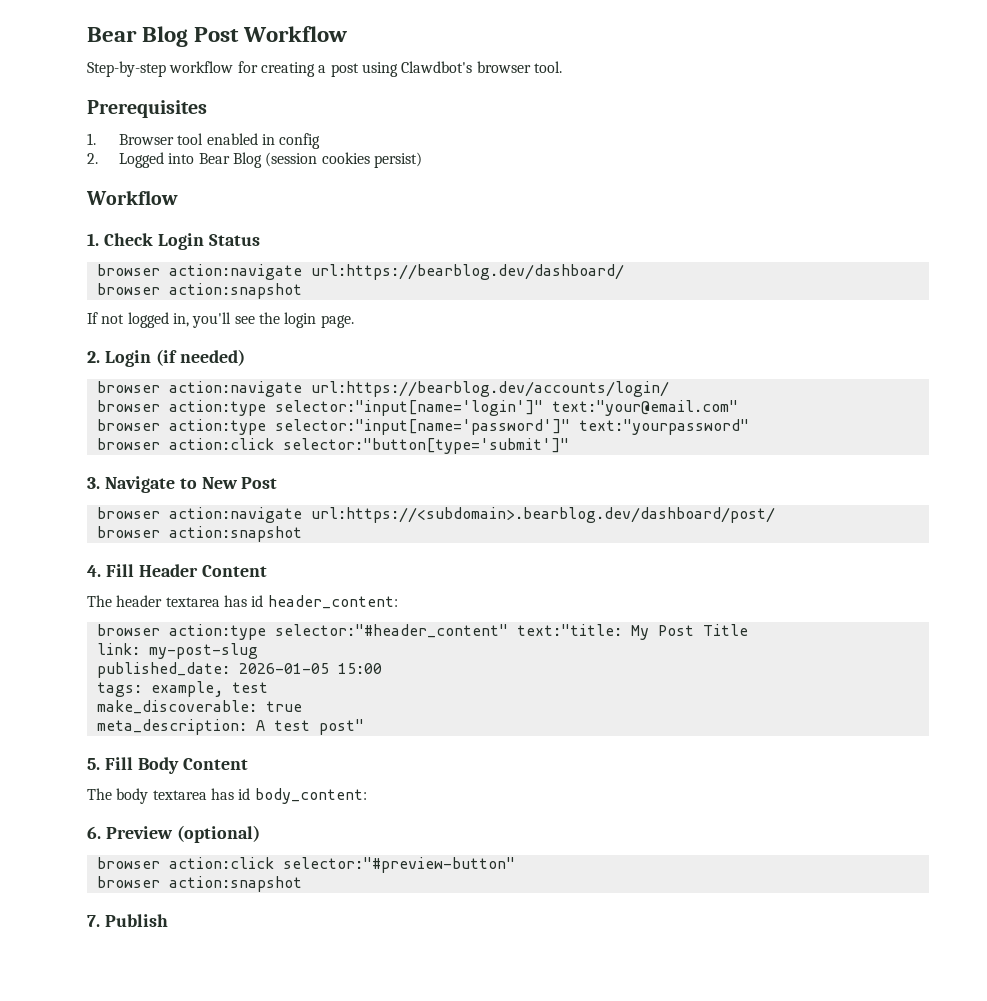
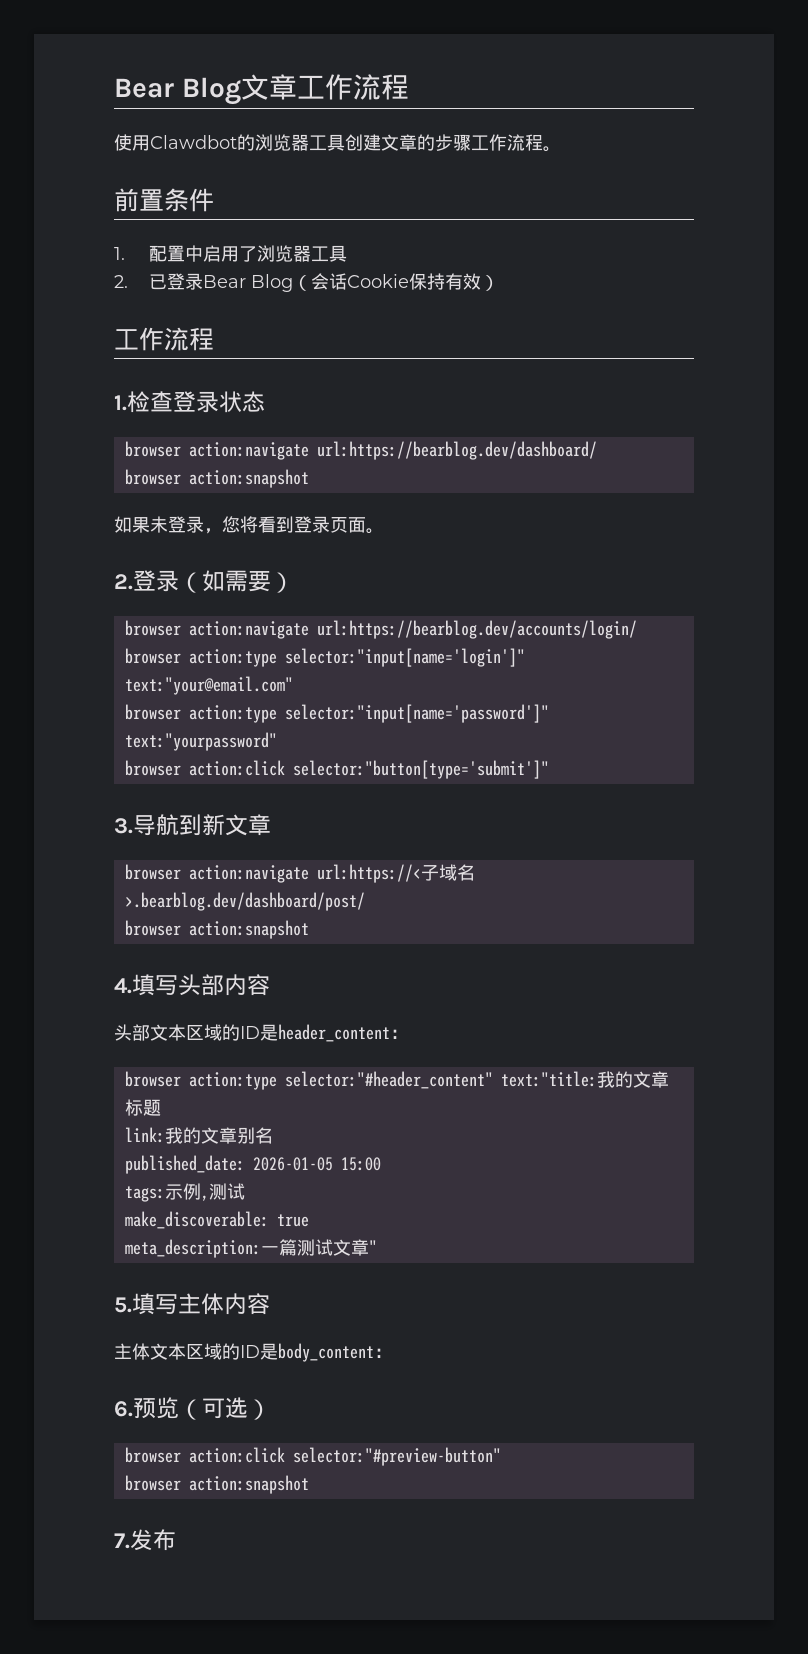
[87,26,348,47] [87,61,562,77] [87,100,207,118] [87,133,321,149] [87,152,422,168] [86,190,178,205] [87,233,260,250] Bear Blog Post Workflow // Step-by-step workflow for creating a post using Clawdbot's browser tool. // Prerequisites // 1. Browser tool enabled in config // 2. Logged into Bear Blog (session cookies persist) // Workflow // 1. Check Login Status -> [114,74,409,105] [114,134,561,152] [114,188,214,212] [114,245,348,262] [114,273,500,292] [114,327,214,351] [114,391,265,413] Bear Blog文章工作流程 // 使用Clawdbot的浏览器工具创建文章的步骤工作流程。 // 前置条件 // 1.配置中启用了浏览器工具 // 2.已登录Bear Blog（会话Cookie保持有效） // 工作流程 // 1.检查登录状态
[87,312,354,328] [87,349,245,367] If not logged in, you'll see the login page. // 2. Login (if needed) -> [114,516,384,534] [114,570,294,593] 如果未登录，您将看到登录页面。 // 2.登录（如需要）
[104,476,278,493] [96,507,775,523] Navigate to New Post // browser action:navigate url:https://<subdomain>.bearblog.dev/dashboard/post/ -> [133,814,271,836] [124,864,475,883] [124,892,365,911] 导航到新文章 // browser action:navigate url:https://<子域名>.bearblog.dev/dashboard/post/
[105,564,267,577] [87,595,398,609] [96,624,748,640] [96,643,258,659] Fill Header Content // The header textarea has id header_content: // browser action:type selector:"#header_content" text:"title: My Post Title // link: my-post-slug -> [132,974,270,996] [114,1024,408,1042] [124,1071,669,1090] [124,1099,161,1116] [124,1127,273,1144] 填写头部内容 // 头部文本区域的ID是header_content： // browser action:type selector:"#header_content" text:"title:我的文章标题 // link:我的文章别名
[150,681,268,697] example, test -> [164,1183,245,1201] 示例,测试
[255,719,364,735] [87,757,248,774] [87,788,367,804] [87,825,260,843] A test post" // 5. Fill Body Content // The body textarea has id body_content: // 6. Preview (optional) -> [260,1239,377,1256] [114,1293,270,1315] [114,1343,392,1362] [114,1397,271,1420] 一篇测试文章" // 5.填写主体内容 // 主体文本区域的ID是body_content： // 6.预览（可选）
[104,914,168,927] Publish -> [130,1529,176,1551] 发布

